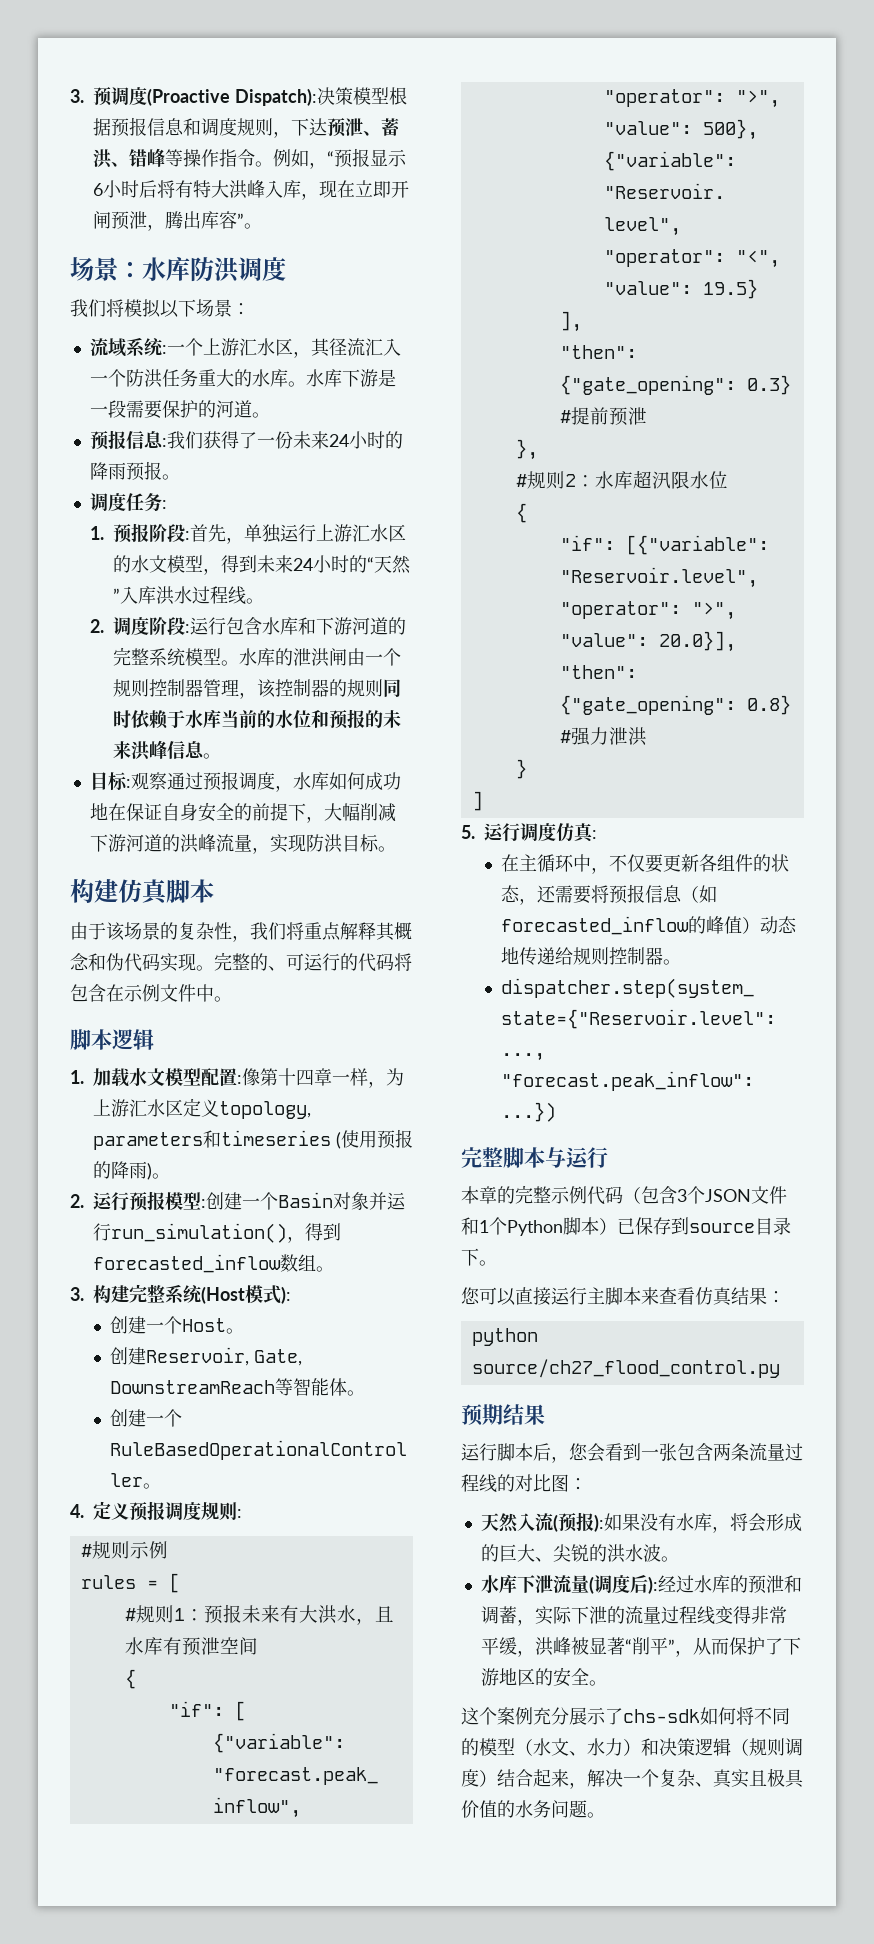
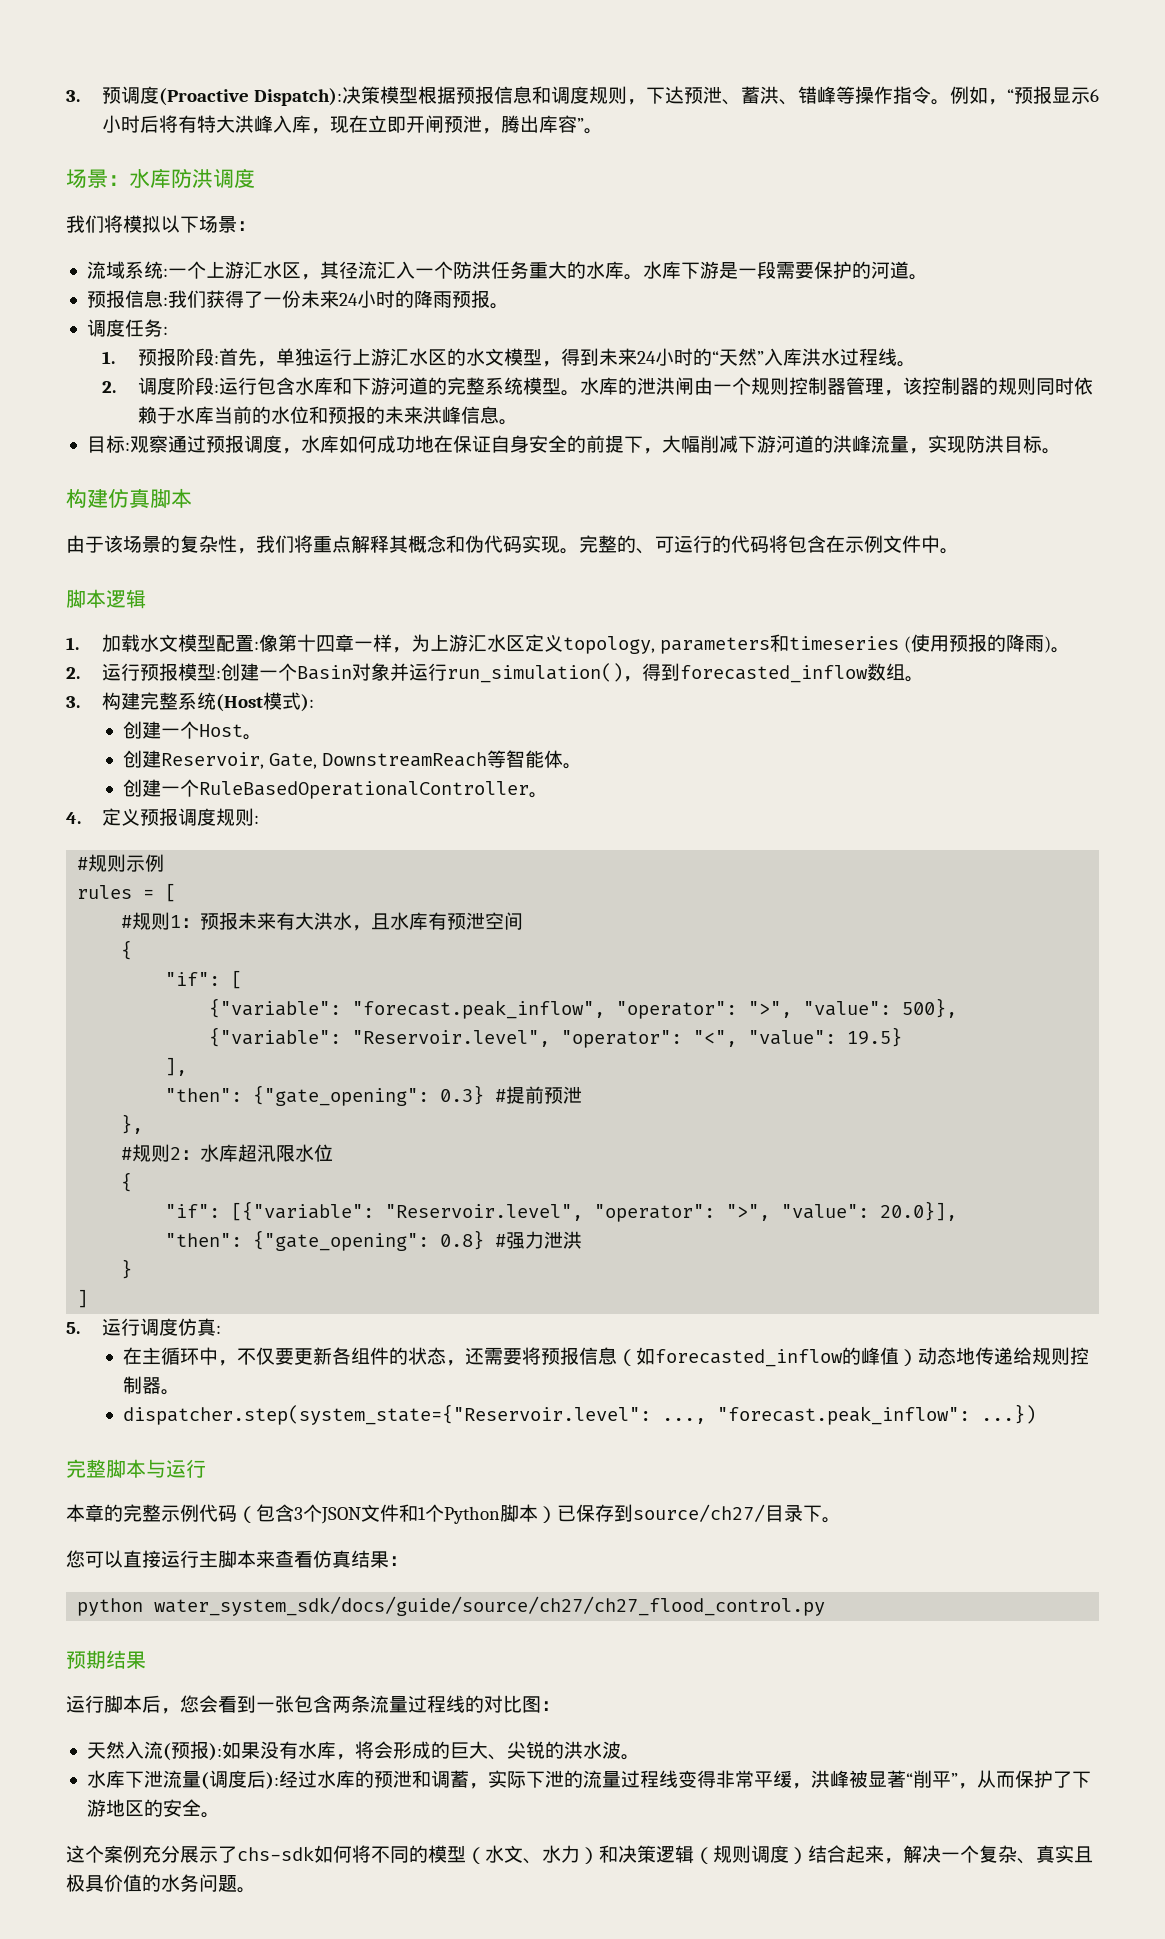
[689,1223,755,1233] source -> [633,1504,765,1522] source/ch27/
[471,1359,780,1378] source/ch27_flood_control.py -> [154,1596,826,1616] water_system_sdk/docs/guide/source/ch27/ch27_flood_control.py

